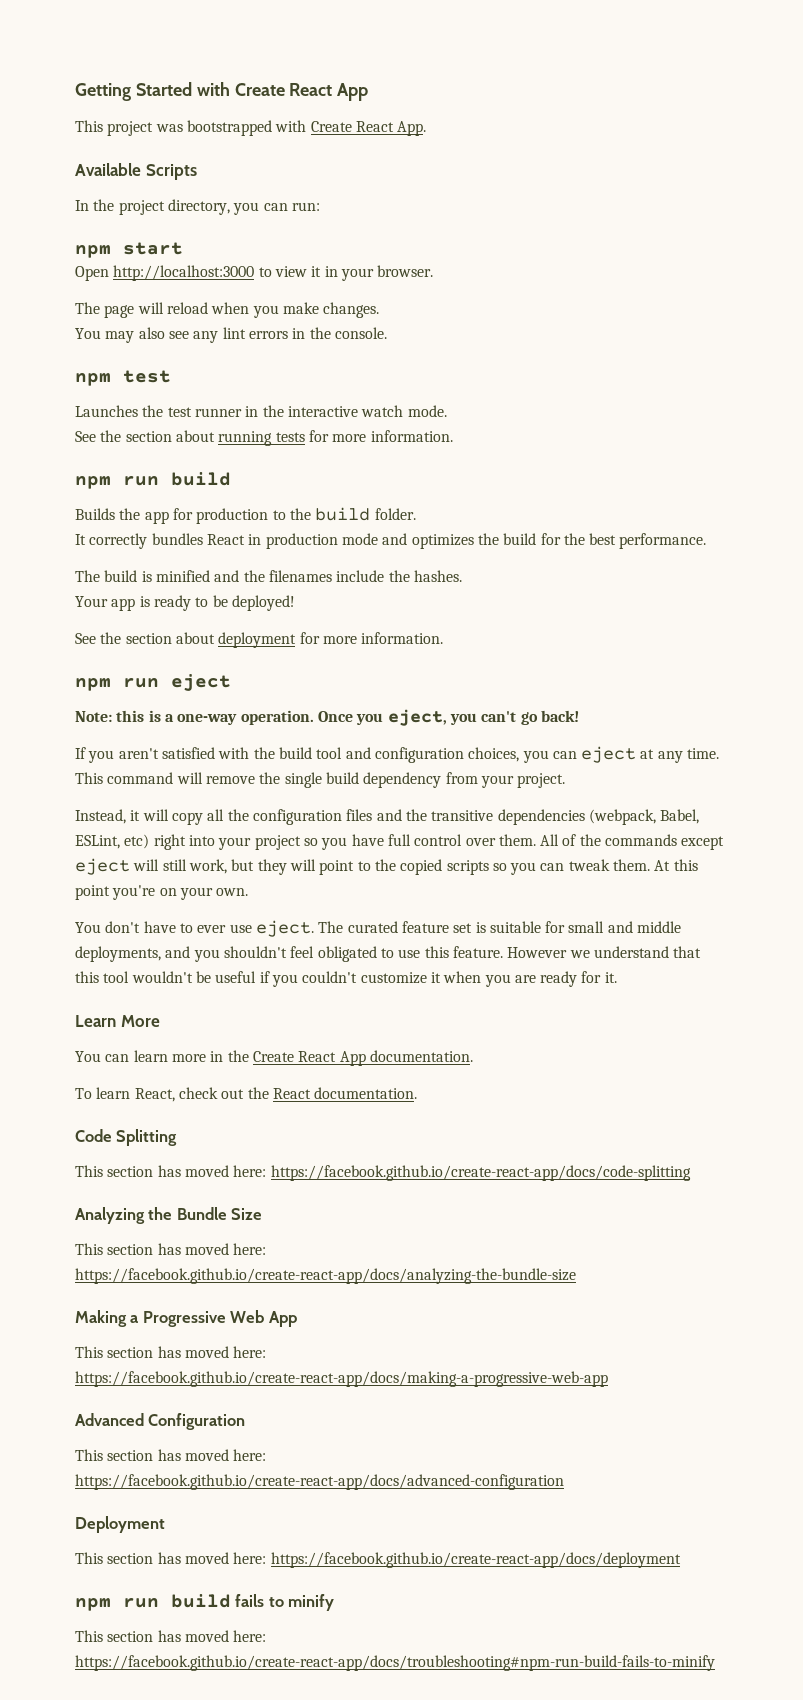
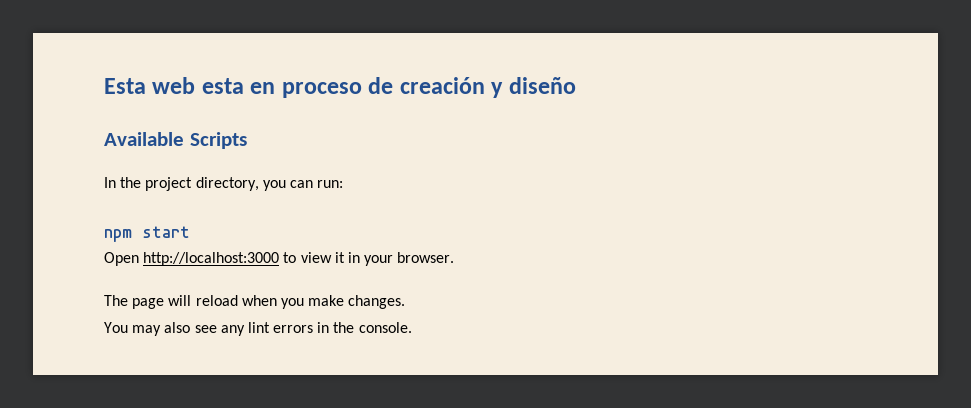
[75,82,369,101] [75,120,427,136] Getting Started with Create React App // This project was bootstrapped with Create React App. -> [104,77,576,98] Esta web esta en proceso de creación y diseño
[75,370,171,386] [75,405,447,417] [75,430,453,446] [75,472,231,489] [75,507,416,524] [75,533,707,549] [75,570,462,582] [75,595,295,611] [75,632,444,648] [75,674,231,691] [75,709,579,726] [75,746,720,763] [75,772,566,788] [75,809,700,825] [75,834,725,850] [75,858,698,875] [75,885,249,900] [75,920,682,937] [75,946,702,962] [75,971,617,987] [75,1015,160,1027] [75,1050,473,1066] [75,1087,418,1102] [75,1129,178,1146] [75,1165,691,1181] [75,1207,263,1224] [75,1243,267,1255] [75,1268,576,1284] [75,1310,297,1327] [75,1346,267,1358] [75,1371,608,1387] [75,1413,246,1430] [75,1449,267,1461] [75,1474,564,1490] [75,1516,165,1533] [75,1552,681,1568] [75,1594,335,1611] [75,1630,267,1642] [75,1655,715,1671] // npm test // Launches the test runner in the interactive watch mode. // See the section about running tests for more information. // npm run build // Builds the app for production to the build folder. // It correctly bundles React in production mode and optimizes the build for the best performance. // The build is minified and the filenames include the hashes. // Your app is ready to be deployed! // See the section about deployment for more information. // npm run eject // Note: this is a one-way operation. Once you eject, you can't go back! // If you aren't satisfied with the build tool and configuration choices, you can eject at any time. This command will remove the single build dependency from your project. // Instead, it will copy all the configuration files and the transitive dependencies (webpack, Babel, ESLint, etc) right into your project so you have full control over them. All of the commands except eject will still work, but they will point to the copied scripts so you can tweak them. At this point you're on your own. // You don't have to ever use eject. The curated feature set is suitable for small and middle deployments, and you shouldn't feel obligated to use this feature. However we understand that this tool wouldn't be useful if you couldn't customize it when you are ready for it. // Learn More // You can learn more in the Create React App documentation. // To learn React, check out the React documentation. // Code Splitting // This section has moved here: https://facebook.github.io/create-react-app/docs/code-splitting // Analyzing the Bundle Size // This section has moved here: https://facebook.github.io/create-react-app/docs/analyzing-the-bundle-size // Making a Progressive Web App // This section has moved here: https://facebook.github.io/create-react-app/docs/making-a-progressive-web-app // Advanced Configuration // This section has moved here: https://facebook.github.io/create-react-app/docs/advanced-configuration // Deployment // This section has moved here: https://facebook.github.io/create-react-app/docs/deployment // npm run build fails to minify // This section has moved here: https://facebook.github.io/create-react-app/docs/troubleshooting#npm-run-build-fails-to-minify -> (412, 327) none

